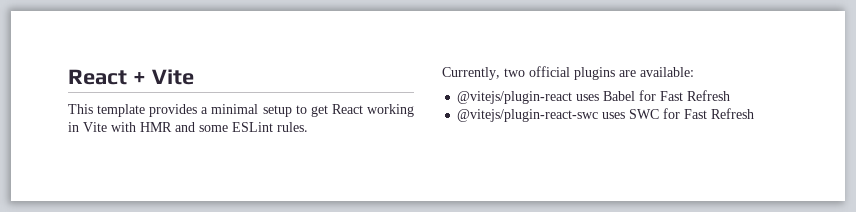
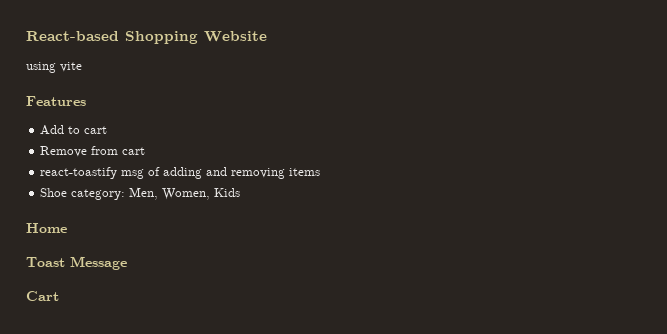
[68,69,194,85] [68,104,414,117] [68,122,308,132] [442,66,694,80] [457,90,731,104] [457,108,755,122] React + Vite // This template provides a minimal setup to get React working in Vite with HMR and some ESLint rules. // Currently, two official plugins are available: // @vitejs/plugin-react uses Babel for Fast Refresh // @vitejs/plugin-react-swc uses SWC for Fast Refresh -> [26,31,267,44] [26,62,82,73] [26,96,86,106] [40,125,108,135] [40,146,146,157] [40,167,321,179] [40,187,241,200] [26,223,67,233] [26,256,127,270] [26,291,59,301] React-based Shopping Website // using vite // Features // Add to cart // Remove from cart // react-toastify msg of adding and removing items // Shoe category: Men, Women, Kids // Home // Toast Message // Cart

